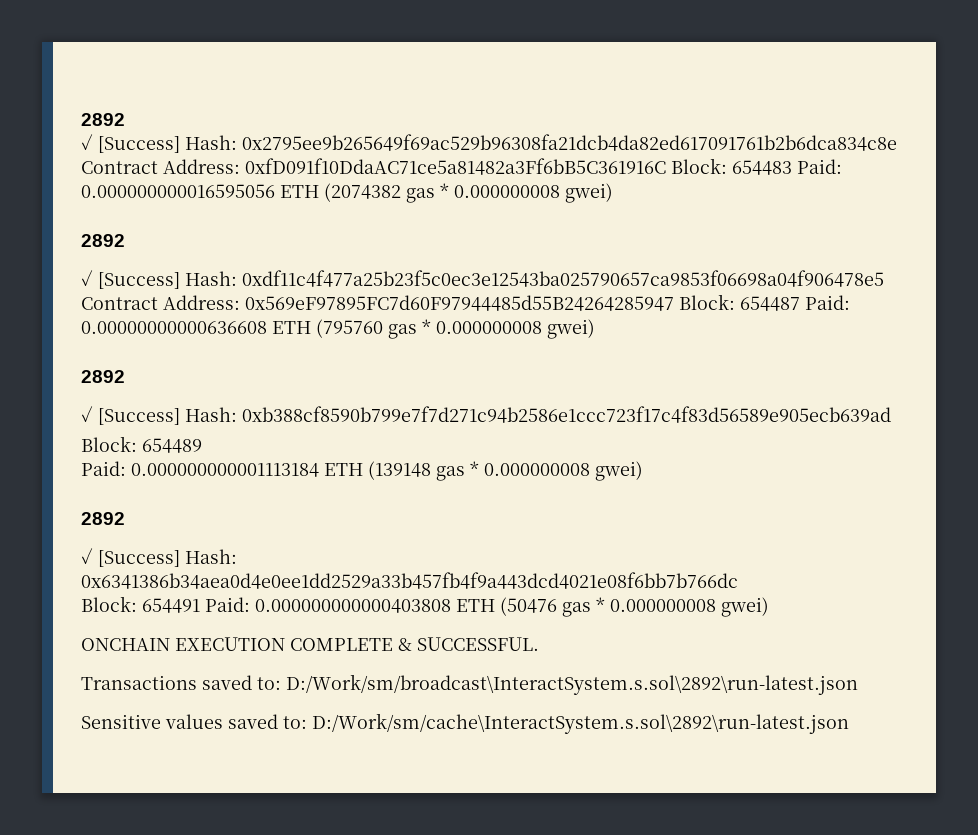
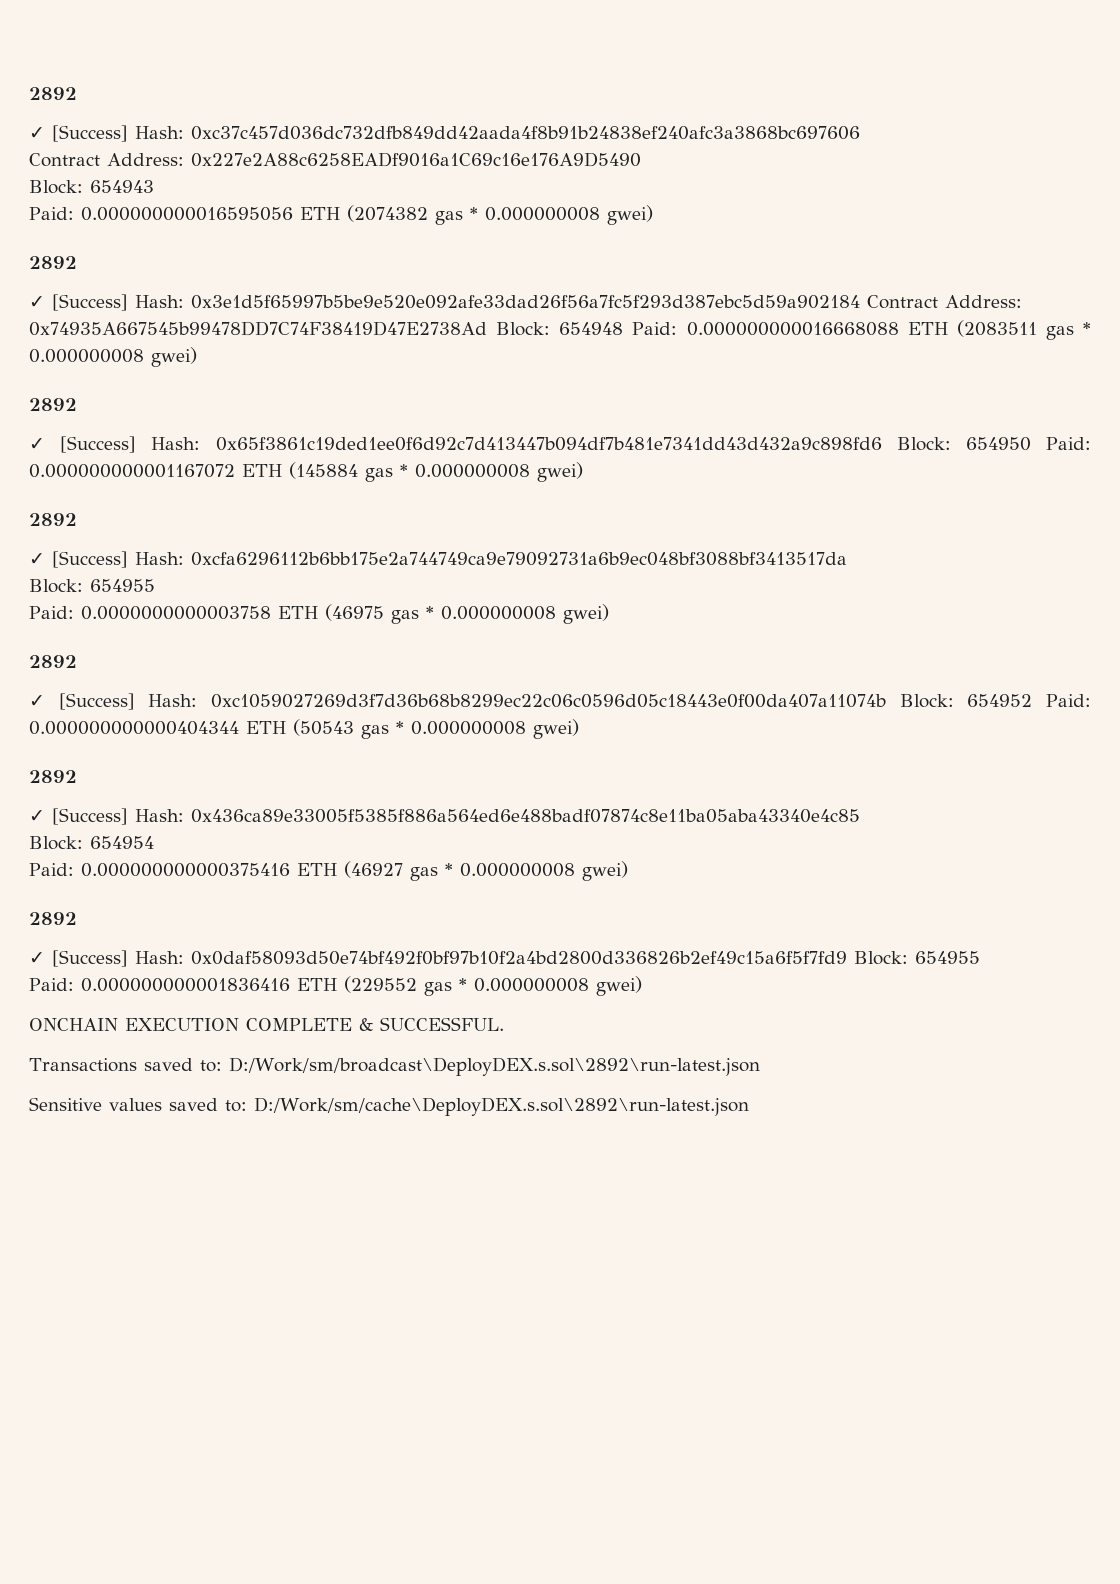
[81,113,125,126] [81,134,897,153] [81,158,792,175] 2892 // ✓ [Success] Hash: 0x2795ee9b265649f69ac529b96308fa21dcb4da82ed617091761b2b6dca834c8e Contract Address: 0xfD091f10DdaAC71ce5a81482a3Ff6bB5C361916C Block: 654483 -> [29,87,77,100] [29,125,860,142] [29,152,641,167] [29,180,154,194] 2892 // ✓ [Success] Hash: 0xc37c457d036dc732dfb849dd42aada4f8b91b24838ef240afc3a3868bc697606 // Contract Address: 0x227e2A88c6258EADf9016a1C69c16e176A9D5490 // Block: 654943 //
[242,270,884,287] [81,294,850,311] [81,319,595,339] [81,370,125,383] [81,406,891,425] [81,436,202,453] [81,461,643,481] [81,512,125,525] [81,548,237,567] [81,572,738,589] [81,596,557,616] 0xdf11c4f477a25b23f5c0ec3e12543ba025790657ca9853f06698a04f906478e5 Contract Address: 0x569eF97895FC7d60F97944485d55B24264285947 Block: 654487 Paid: 0.00000000000636608 ETH (795760 gas * 0.000000008 gwei) // 2892 // ✓ [Success] Hash: 0xb388cf8590b799e7f7d271c94b2586e1ccc723f17c4f83d56589e905ecb639ad // Block: 654489 // Paid: 0.000000000001113184 ETH (139148 gas * 0.000000008 gwei) // 2892 // ✓ [Success] Hash: 0x6341386b34aea0d4e0ee1dd2529a33b457fb4f9a443dcd4021e08f6bb7b766dc // Block: 654491 Paid: 0.000000000000403808 ETH (50476 -> [191,295,1022,309] [29,320,1091,340] [29,347,197,367] [29,398,77,411] [29,436,1091,453] [29,462,583,482] [29,513,77,526] [29,551,847,568] [29,579,155,593] [29,604,609,624] [29,655,77,668] [29,693,1091,710] [29,719,579,739] [29,770,77,783] [29,808,860,825] [29,836,154,850] [29,861,628,881] [29,912,77,925] [29,950,980,967] [29,976,417,993] 0x3e1d5f65997b5be9e520e092afe33dad26f56a7fc5f293d387ebc5d59a902184 Contract Address: 0x74935A667545b99478DD7C74F38419D47E2738Ad Block: 654948 Paid: 0.000000000016668088 ETH (2083511 gas * 0.000000008 gwei) // 2892 // ✓ [Success] Hash: 0x65f3861c19ded1ee0f6d92c7d413447b094df7b481e7341dd43d432a9c898fd6 Block: 654950 Paid: 0.000000000001167072 ETH (145884 gas * 0.000000008 gwei) // 2892 // ✓ [Success] Hash: 0xcfa6296112b6bb175e2a744749ca9e79092731a6b9ec048bf3088bf3413517da // Block: 654955 // Paid: 0.0000000000003758 ETH (46975 gas * 0.000000008 gwei) // 2892 // ✓ [Success] Hash: 0xc1059027269d3f7d36b68b8299ec22c06c0596d05c18443e0f00da407a11074b Block: 654952 Paid: 0.000000000000404344 ETH (50543 gas * 0.000000008 gwei) // 2892 // ✓ [Success] Hash: 0x436ca89e33005f5385f886a564ed6e488badf07874c8e11ba05aba43340e4c85 // Block: 654954 // Paid: 0.000000000000375416 ETH (46927 gas * 0.000000008 gwei) // 2892 // ✓ [Success] Hash: 0x0daf58093d50e74bf492f0bf97b10f2a4bd2800d336826b2ef49c15a6f5f7fd9 Block: 654955 // Paid: 0.000000000001836416 ETH (229552
[286,674,858,695] D:/Work/sm/broadcast\InteractSystem.s.sol\2892\run-latest.json -> [228,1057,760,1076] D:/Work/sm/broadcast\DeployDEX.s.sol\2892\run-latest.json
[312,713,849,734] D:/Work/sm/cache\InteractSystem.s.sol\2892\run-latest.json -> [254,1097,749,1116] D:/Work/sm/cache\DeployDEX.s.sol\2892\run-latest.json

